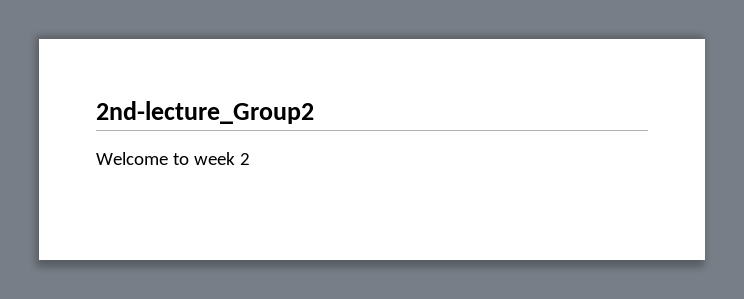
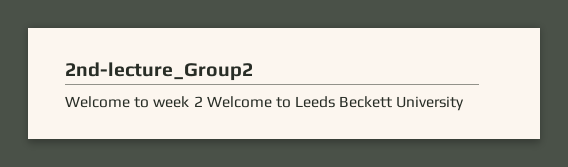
(250, 159) none -> [206,96,465,111] Welcome to Leeds Beckett University

